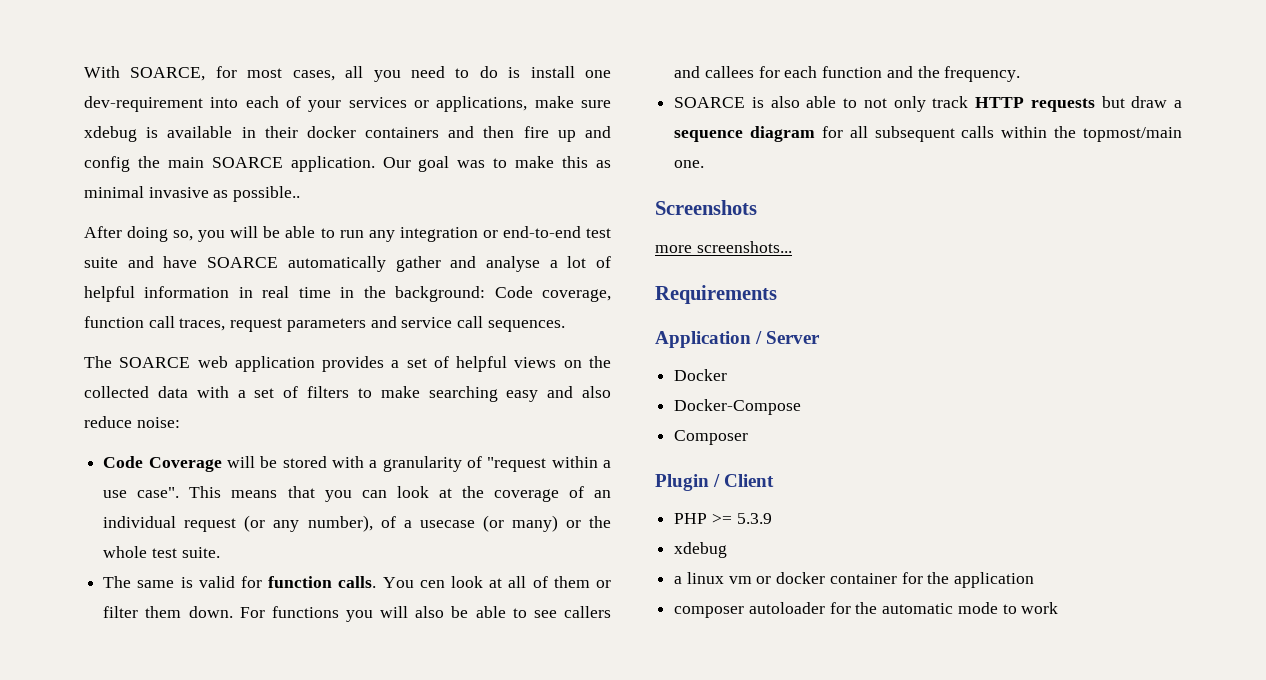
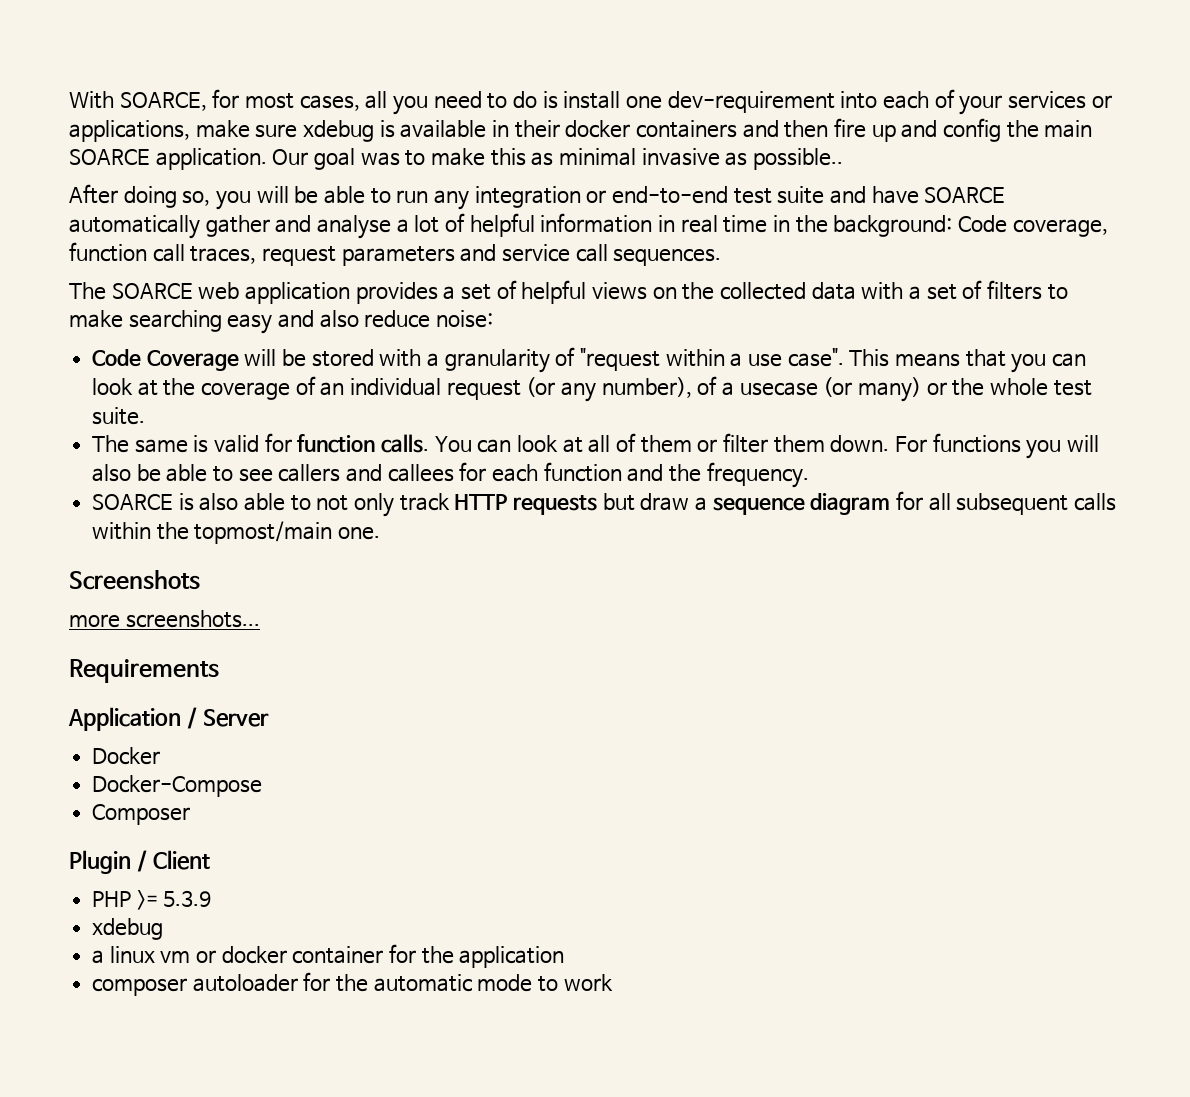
[419,580,445,588] cen -> [477,439,512,453] can

